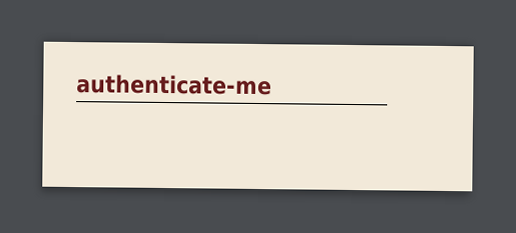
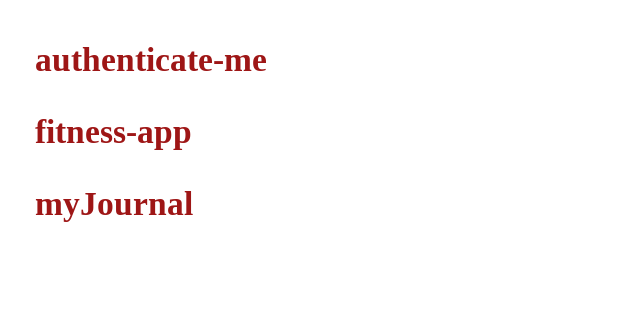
(272, 85) none -> [35,119,192,150] [35,191,193,222] // fitness-app // myJournal

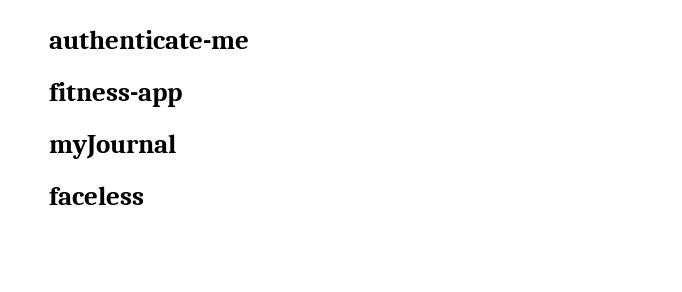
(193, 206) none -> [49,186,144,205] // faceless

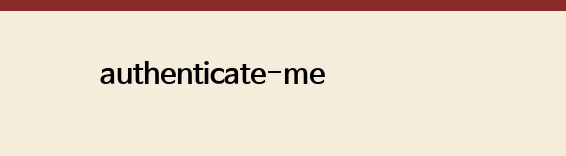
[49,82,182,107] [49,134,176,159] [49,186,144,205] // fitness-app // myJournal // faceless -> (325, 73) none

